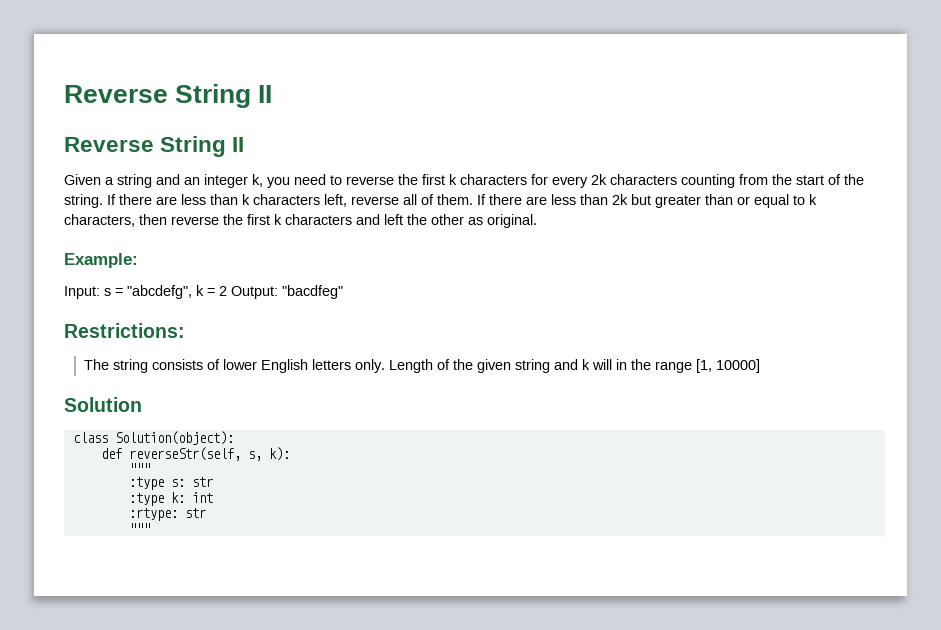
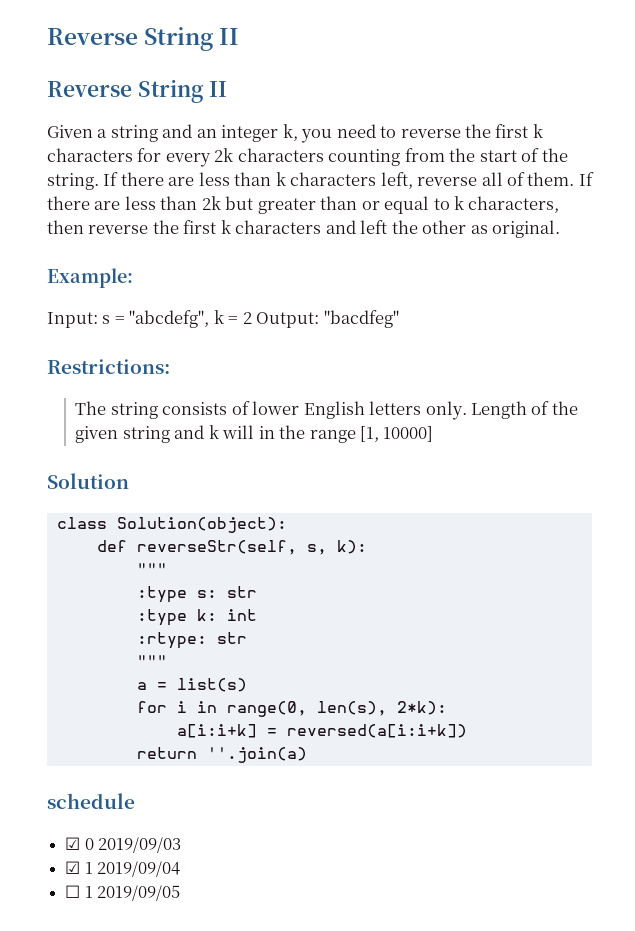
(150, 528) none -> [136,678,247,692] [136,701,447,717] [176,724,467,738] [136,747,307,763] [47,793,135,809] [65,837,182,853] [65,861,181,877] [65,885,181,901] // a = list(s) // for i in range(0, len(s), 2*k): // a[i:i+k] = reversed(a[i:i+k]) // return ''.join(a) // schedule // ☑ 0 2019/09/03 // ☑ 1 2019/09/04 // ☐ 1 2019/09/05

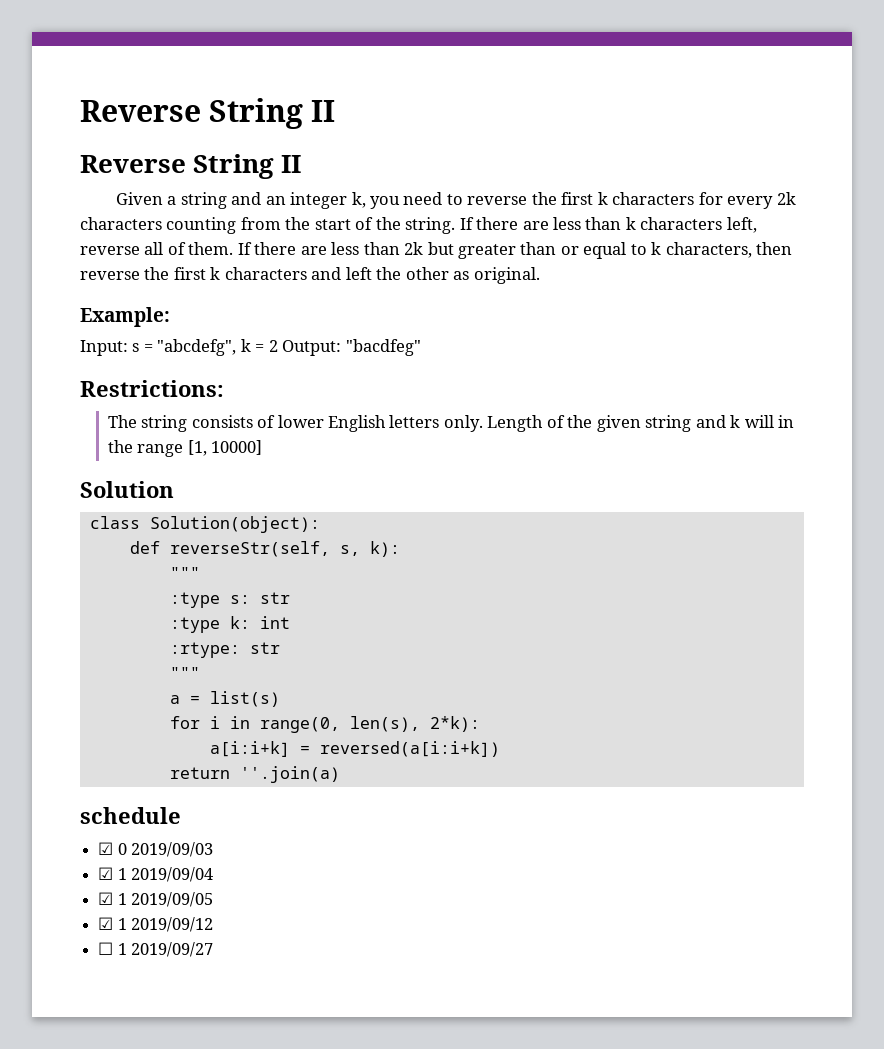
(181, 869) none -> [98,892,214,907] [98,917,214,932] // ☑ 1 2019/09/05 // ☑ 1 2019/09/12
[97,885,181,901] 2019/09/05 -> [131,942,214,957] 2019/09/27

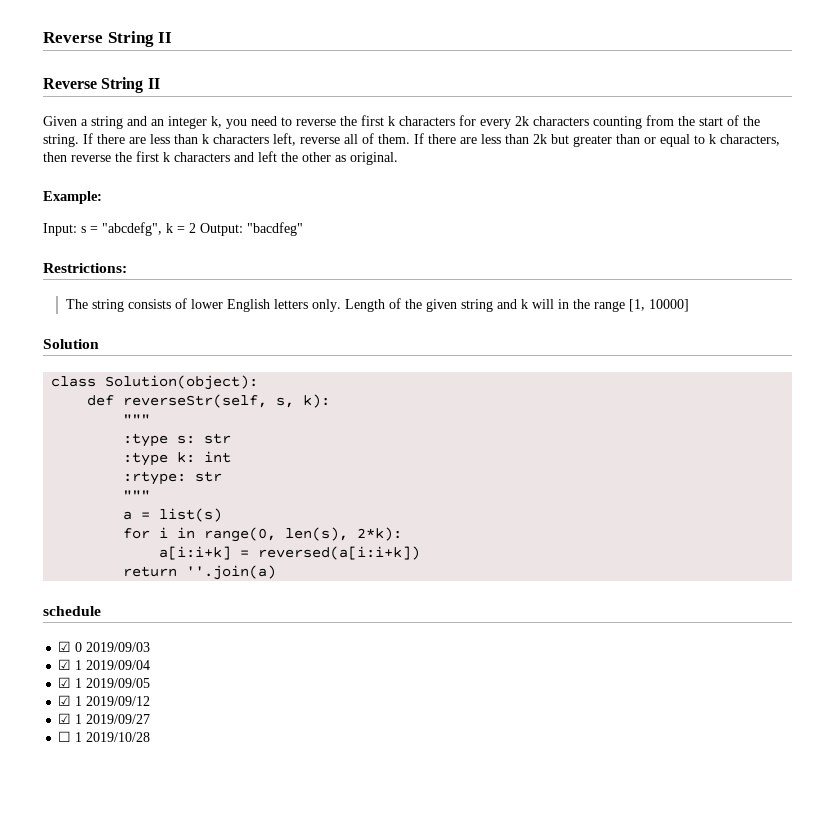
(214, 924) none -> [58,713,151,724] // ☑ 1 2019/09/27
[131,942,214,957] 2019/09/27 -> [86,732,151,742] 2019/10/28

